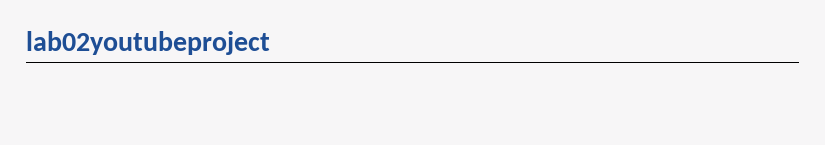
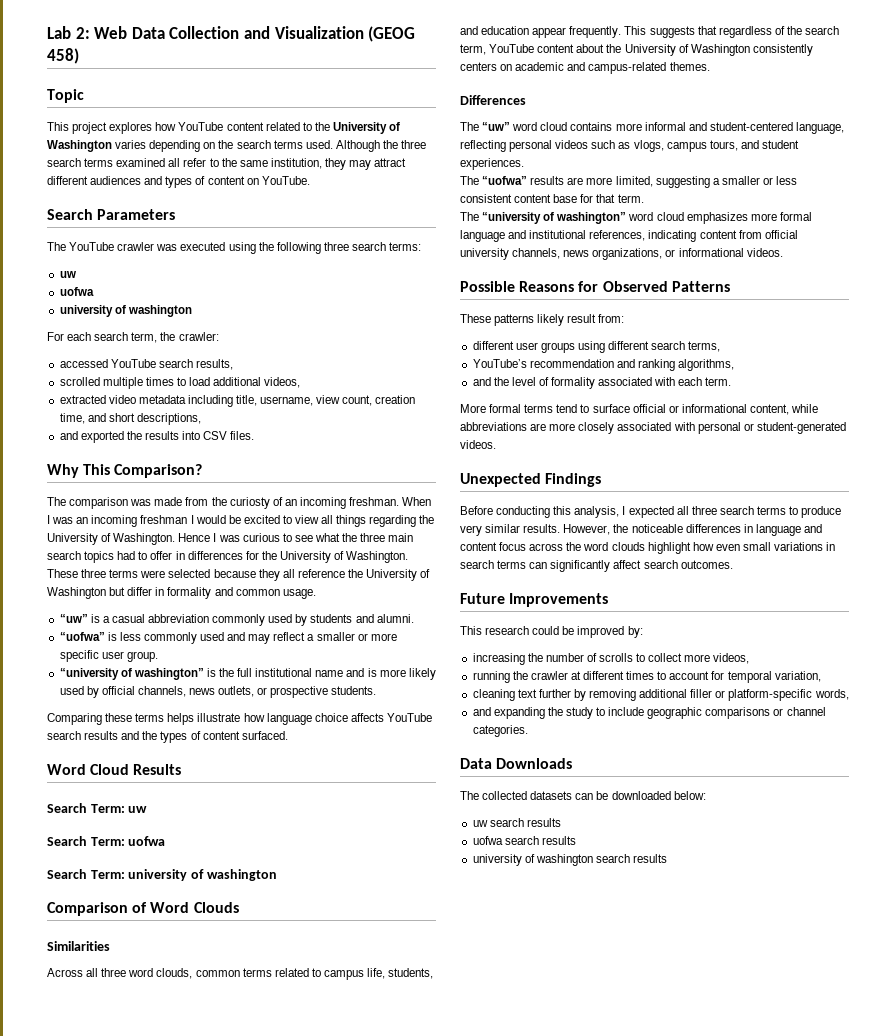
[26,31,270,55] lab02youtubeproject -> [47,26,416,42] [47,48,79,64] [47,89,84,103] [47,122,401,134] [47,140,427,152] [47,158,407,170] [47,176,310,188] [47,209,176,220] [47,242,422,254] [59,271,76,278] [59,287,94,296] [59,305,192,317] [47,332,219,343] [59,359,233,370] [59,377,301,389] [59,395,416,407] [59,413,201,425] [59,431,255,443] [47,464,203,478] [47,497,432,509] [47,515,435,527] [47,533,414,545] [47,551,409,563] [47,569,431,581] [47,587,316,599] [59,614,414,626] [59,632,397,644] [59,650,158,662] [59,668,436,680] [59,686,377,698] [47,713,432,725] [47,731,288,743] [47,764,182,775] [47,803,148,813] [47,836,166,846] [47,869,277,881] [47,902,239,916] [47,941,110,951] [47,968,434,980] [460,26,840,38] [460,44,813,56] [460,62,710,74] [460,95,526,105] [460,122,844,134] [460,140,799,152] [460,158,524,170] [460,176,798,188] [460,194,644,203] [460,212,812,224] [460,230,798,242] [460,248,783,260] [460,281,730,292] [460,314,625,326] [472,341,721,353] [472,359,735,371] [472,377,732,389] [460,404,819,415] [460,422,846,434] [460,440,496,449] [460,473,602,487] [460,506,842,518] [460,524,822,536] [460,542,836,554] [460,560,733,572] [460,593,609,607] [460,626,643,638] [472,653,750,665] [472,671,821,683] [472,689,849,701] [472,707,826,719] [472,725,528,737] [460,758,573,769] [460,791,706,800] [472,818,561,827] [472,836,576,845] [472,854,668,866] Lab 2: Web Data Collection and Visualization (GEOG 458) // Topic // This project explores how YouTube content related to the University of Washington varies depending on the search terms used. Although the three search terms examined all refer to the same institution, they may attract different audiences and types of content on YouTube. // Search Parameters // The YouTube crawler was executed using the following three search terms: // uw // uofwa // university of washington // For each search term, the crawler: // accessed YouTube search results, // scrolled multiple times to load additional videos, // extracted video metadata including title, username, view count, creation time, and short descriptions, // and exported the results into CSV files. // Why This Comparison? // The comparison was made from the curiosty of an incoming freshman. When I was an incoming freshman I would be excited to view all things regarding the University of Washington. Hence I was curious to see what the three main search topics had to offer in differences for the University of Washington. These three terms were selected because they all reference the University of Washington but differ in formality and common usage. // “uw” is a casual abbreviation commonly used by students and alumni. // “uofwa” is less commonly used and may reflect a smaller or more specific user group. // “university of washington” is the full institutional name and is more likely used by official channels, news outlets, or prospective students. // Comparing these terms helps illustrate how language choice affects YouTube search results and the types of content surfaced. // Word Cloud Results // Search Term: uw // Search Term: uofwa // Search Term: university of washington // Comparison of Word Clouds // Similarities // Across all three word clouds, common terms related to campus life, students, and education appear frequently. This suggests that regardless of the search term, YouTube content about the University of Washington consistently centers on academic and campus-related themes. // Differences // The “uw” word cloud contains more informal and student-centered language, reflecting personal videos such as vlogs, campus tours, and student experiences. // The “uofwa” results are more limited, suggesting a smaller or less consistent content base for that term. // The “university of washington” word cloud emphasizes more formal language and institutional references, indicating content from official university channels, news organizations, or informational videos. // Possible Reasons for Observed Patterns // These patterns likely result from: // different user groups using different search terms, // YouTube’s recommendation and ranking algorithms, // and the level of formality associated with each term. // More formal terms tend to surface official or informational content, while abbreviations are more closely associated with personal or student-generated videos. // Unexpected Findings // Before conducting this analysis, I expected all three search terms to produce very similar results. However, the noticeable differences in language and content focus across the word clouds highlight how even small variations in search terms can significantly affect search outcomes. // Future Improvements // This research could be improved by: // increasing the number of scrolls to collect more videos, // running the crawler at different times to account for temporal variation, // cleaning text further by removing additional filler or platform-specific words, // and expanding the study to include geographic comparisons or channel categories. // Data Downloads // The collected datasets can be downloaded below: // uw search results // uofwa search results // university of washington search results

